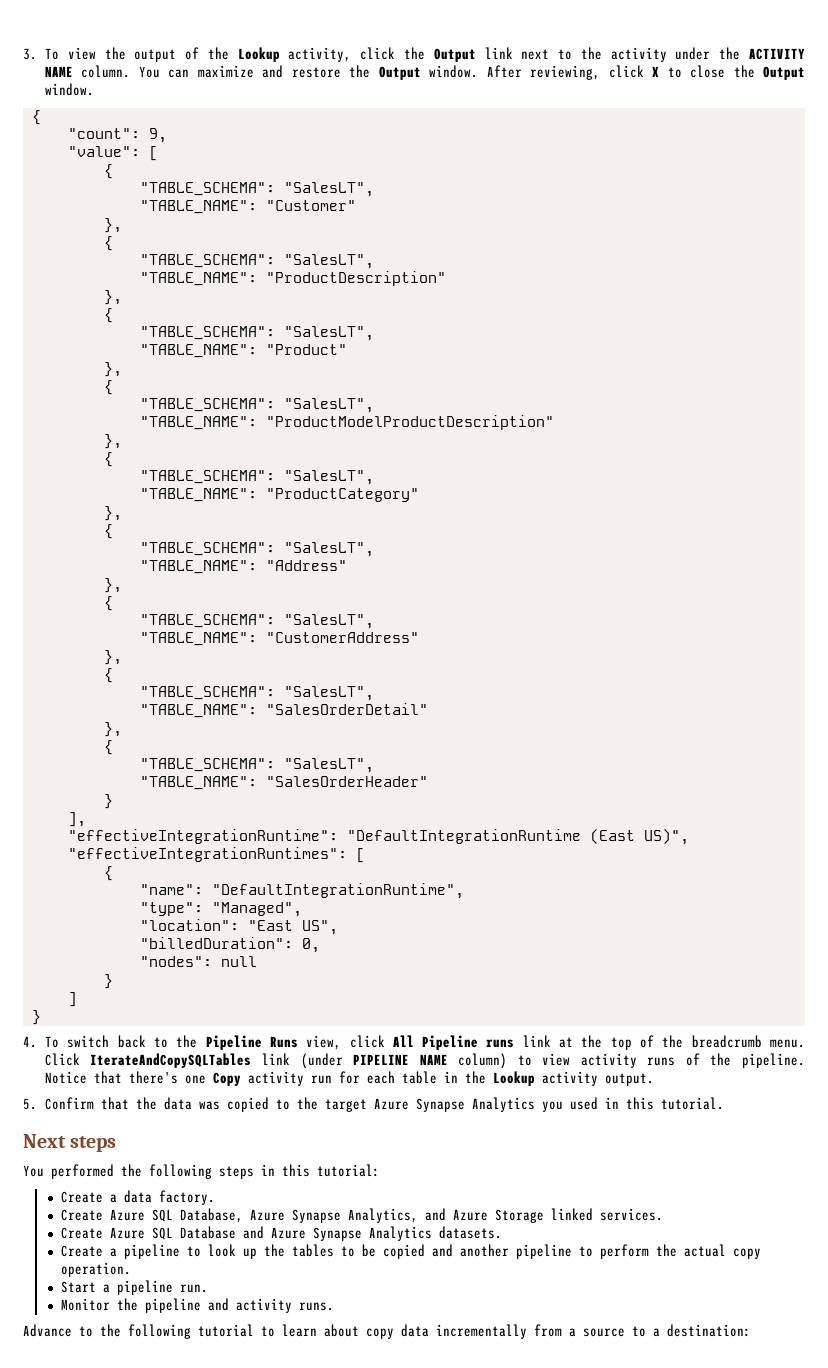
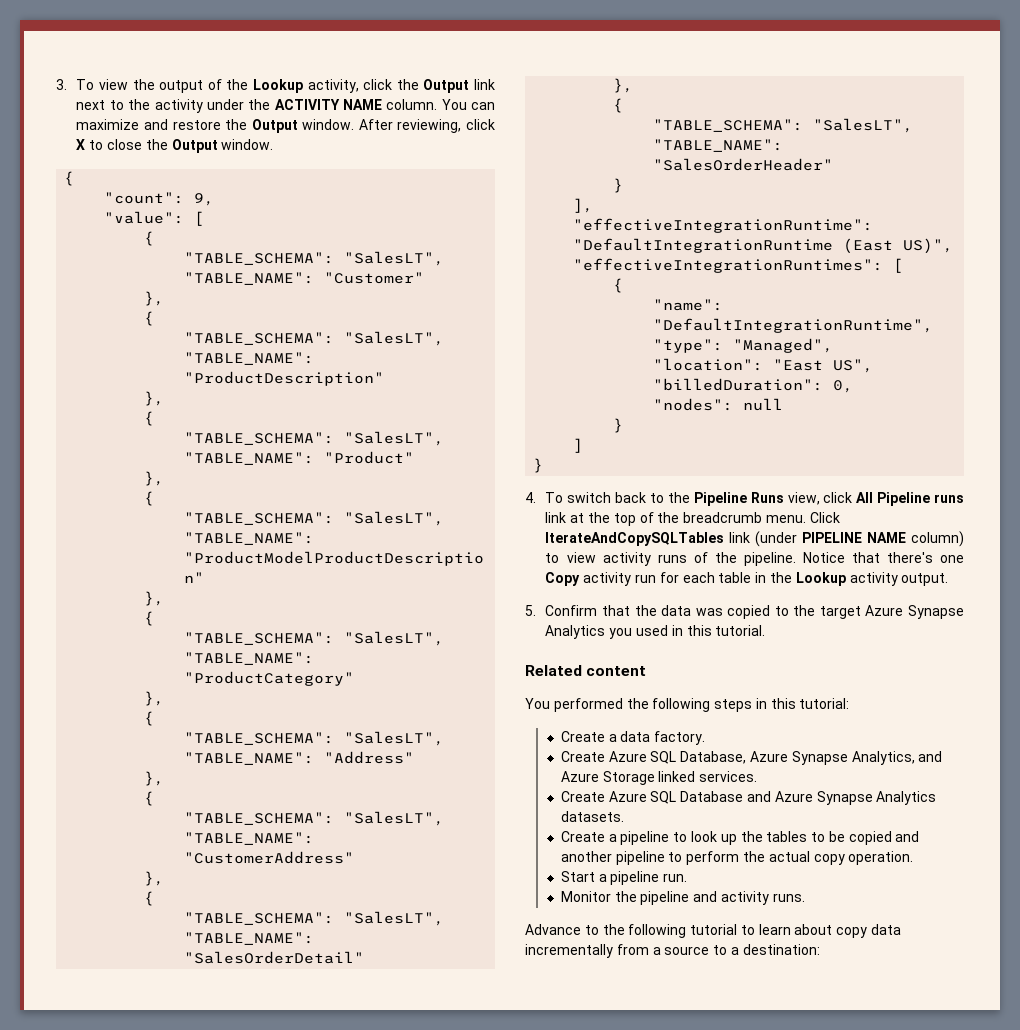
[23,1134,117,1152] Next steps -> [525,665,647,676] Related content

